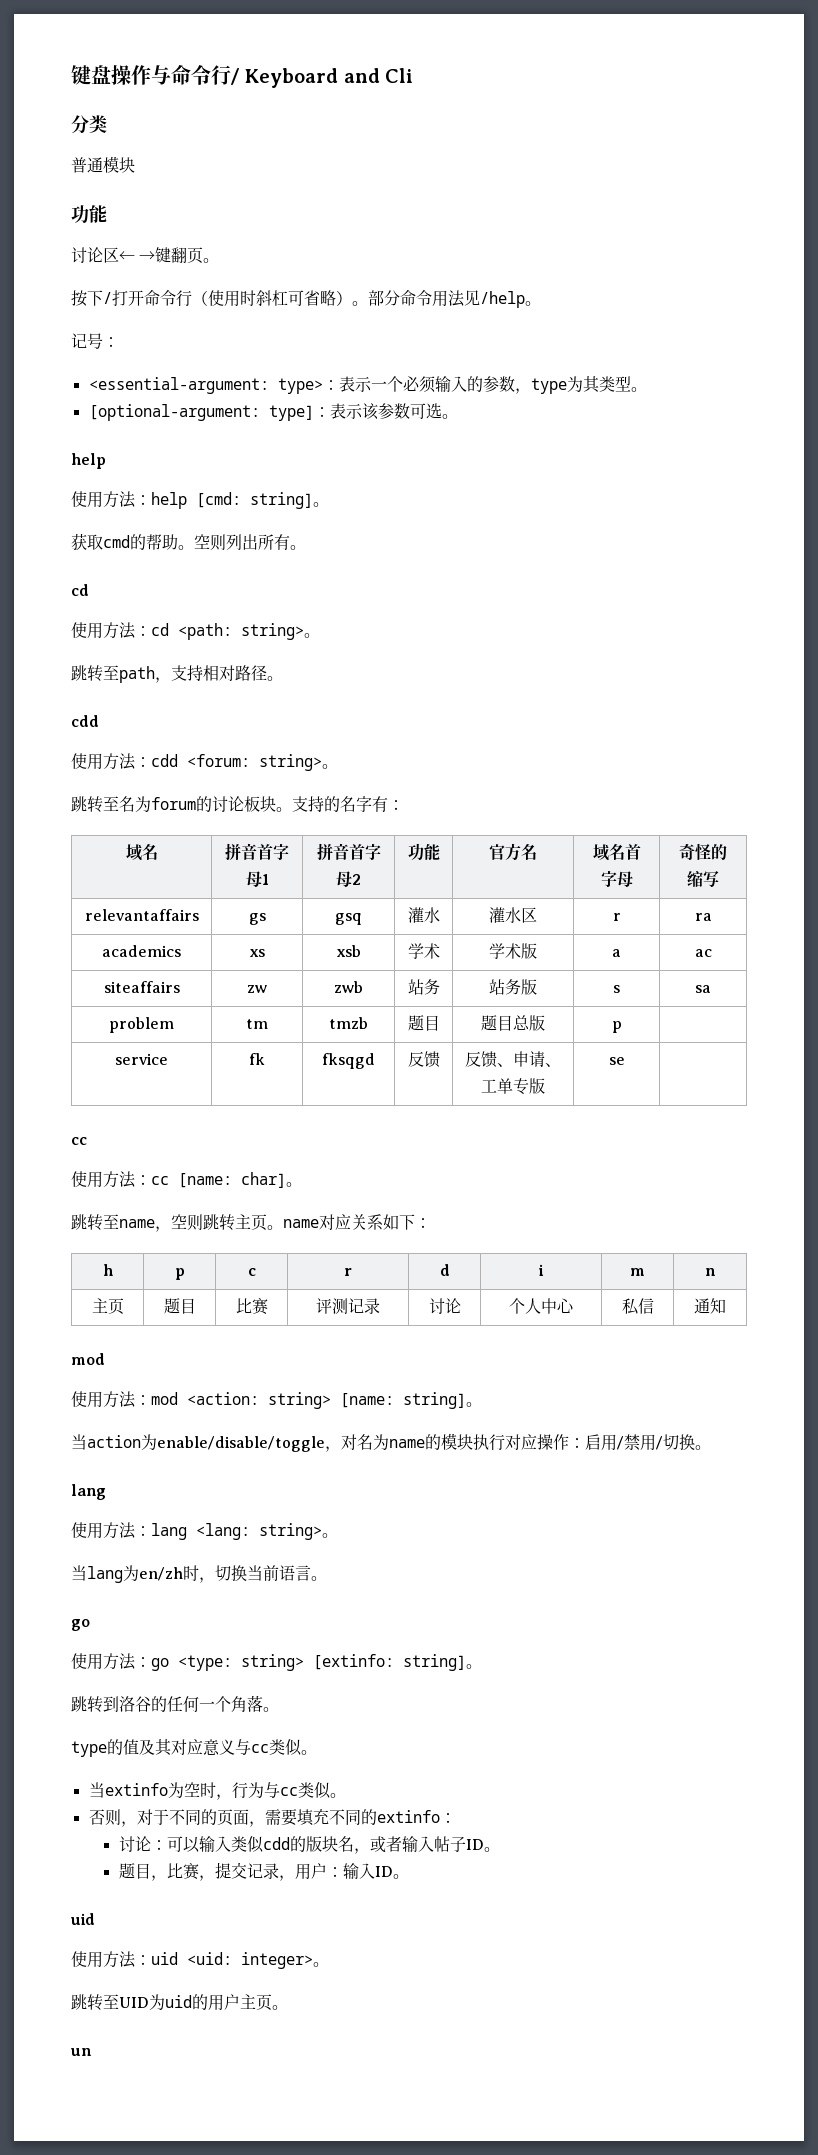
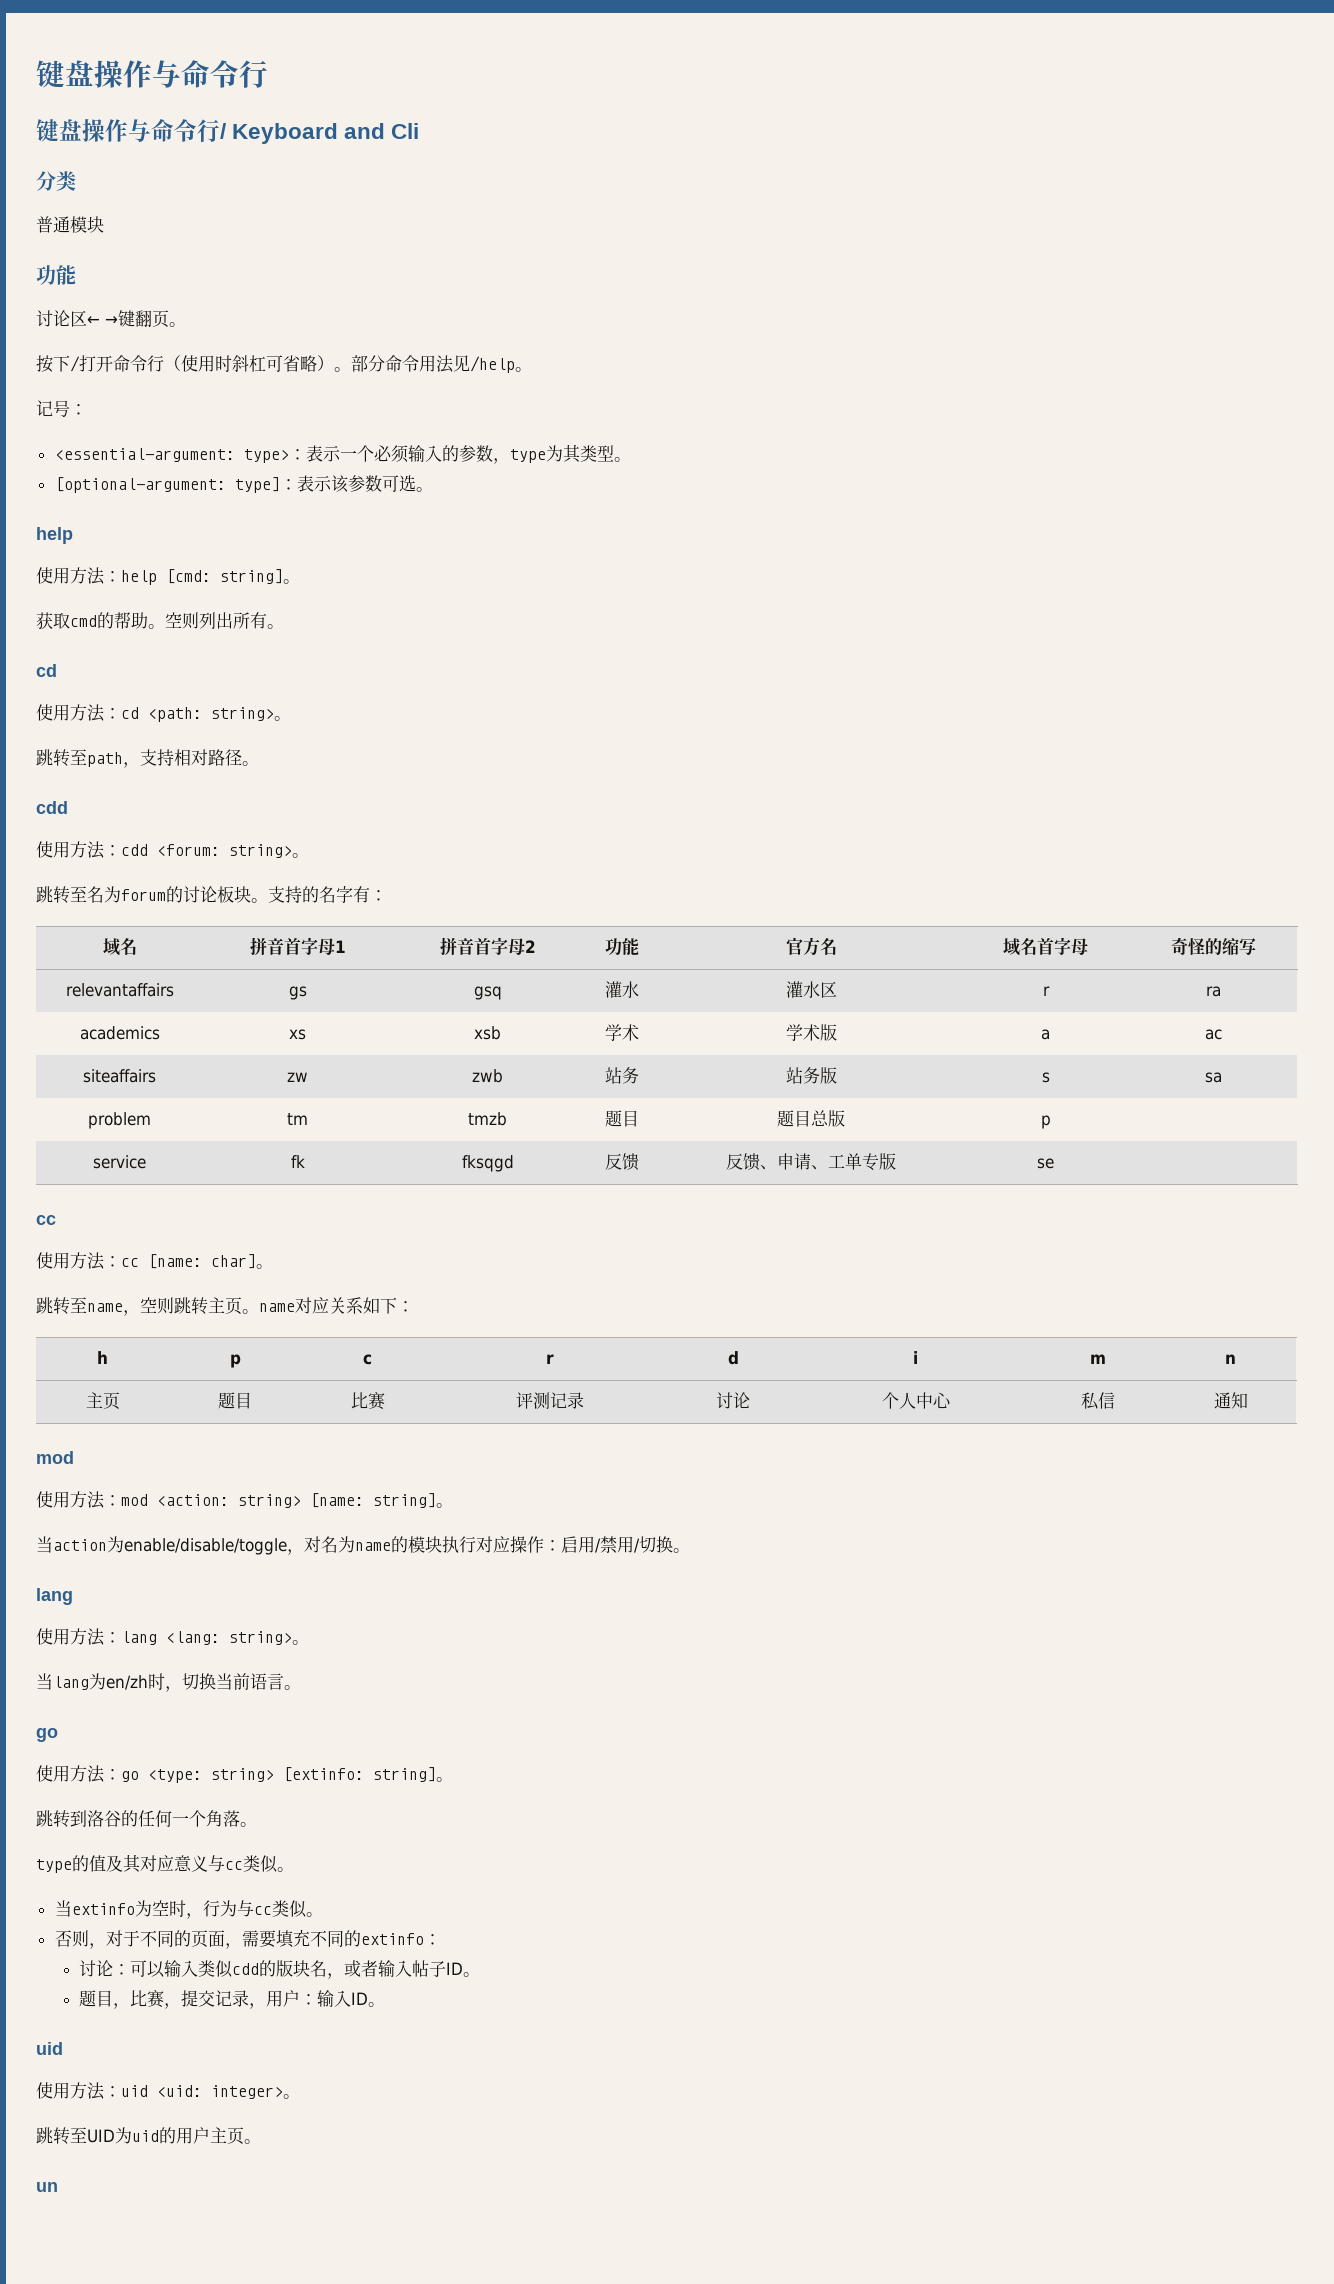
[71,65,231,85] 键盘操作与命令行 -> [36,60,268,88] [36,119,220,143] 键盘操作与命令行 // 键盘操作与命令行

